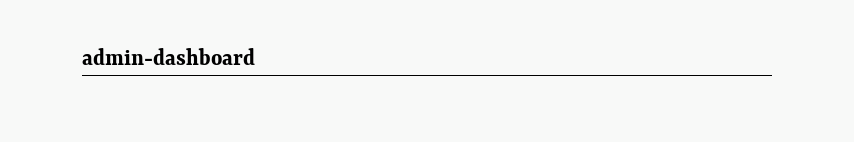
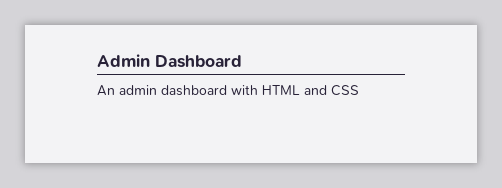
[82,48,255,65] admin-dashboard -> [97,54,242,68] [97,85,359,96] Admin Dashboard // An admin dashboard with HTML and CSS

